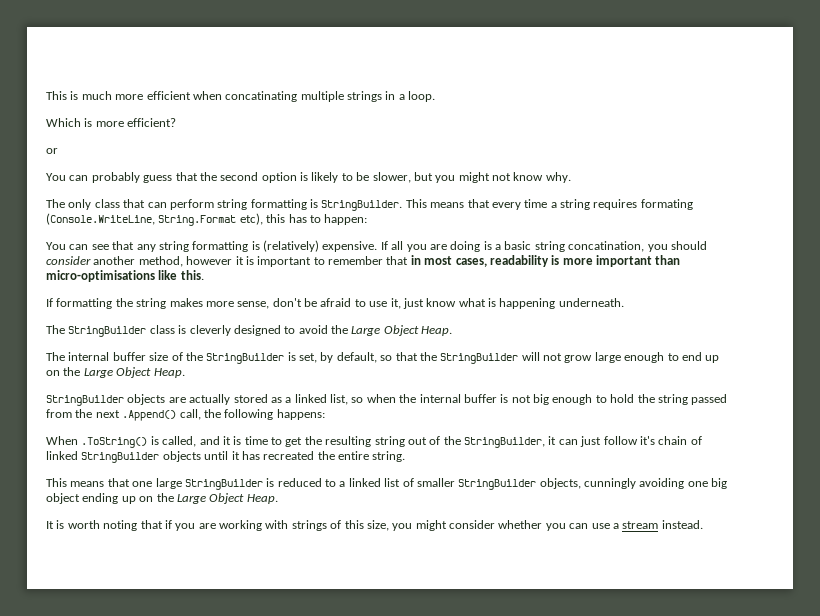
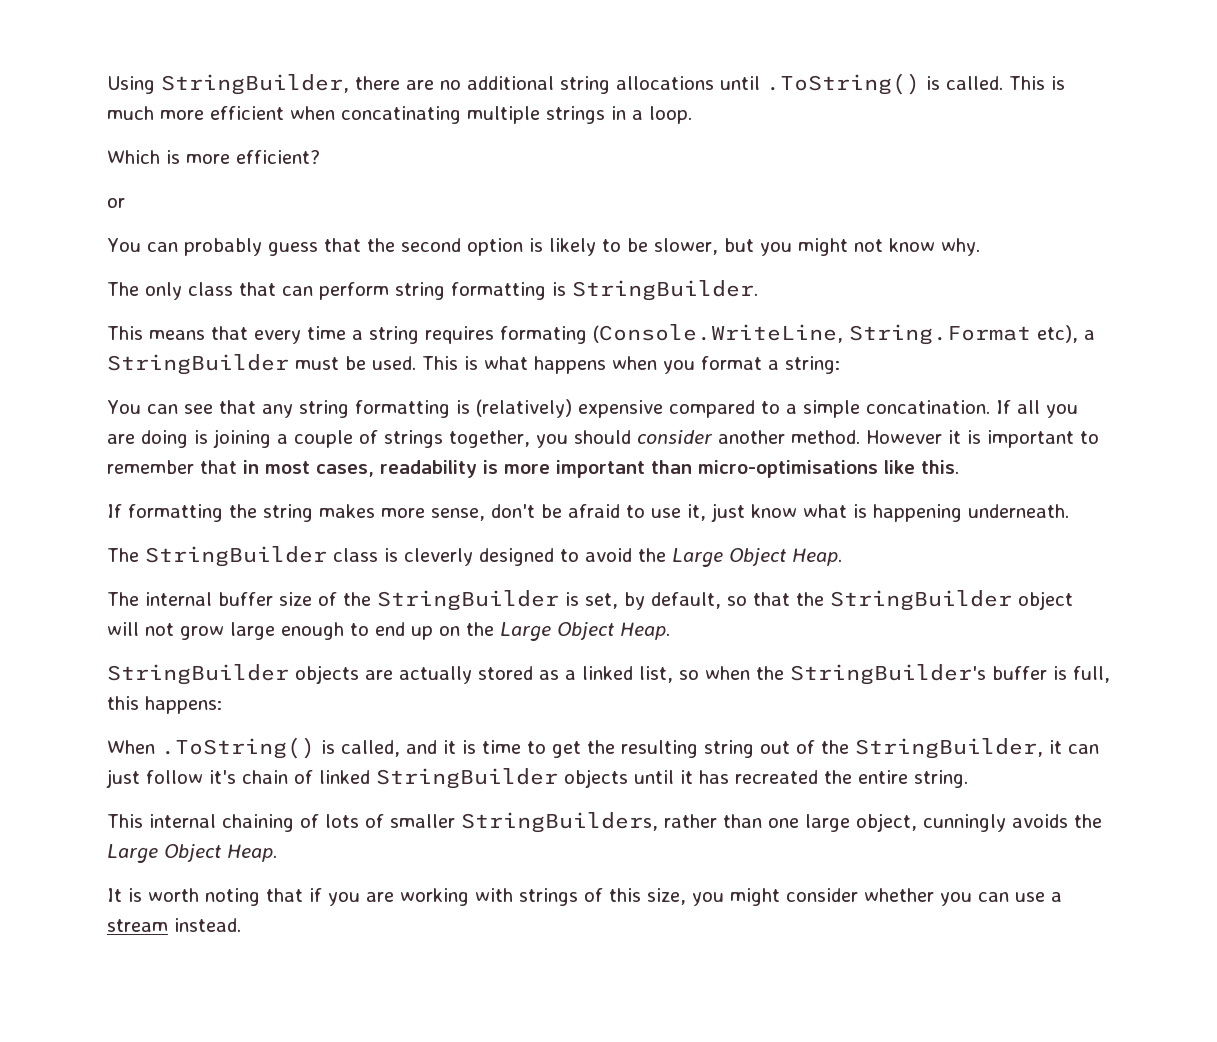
(46, 95) none -> [107,73,1003,95] Using StringBuilder, there are no additional string allocations until .ToString() is called.
(403, 205) none -> (758, 290) //
[266,214,368,225] this has to happen: -> [1084,330,1095,340] [107,354,840,375] a StringBuilder must be used. This is what happens when you format a string:
[322,241,378,252] expensive. -> [577,400,990,418] expensive compared to a simple concatination.
[495,241,645,252] a basic string concatination, -> [213,429,530,448] joining a couple of strings together,
[138,256,233,267] method, however -> [791,430,942,444] method. However
(519, 358) none -> [1018,591,1073,610] object
[419,394,461,403] internal -> [790,664,986,685] StringBuilder's
[511,394,728,405] [46,409,274,421] not big enough to hold the string passed from the next .Append() call, the following -> [1073,666,1110,683] [107,696,139,710] full, this
[70,478,728,490] [46,493,154,504] means that one large StringBuilder is reduced to a linked list of smaller StringBuilder objects, cunningly avoiding one big object ending up on -> [149,812,1068,833] internal chaining of lots of smaller StringBuilders, rather than one large object, cunningly avoids

